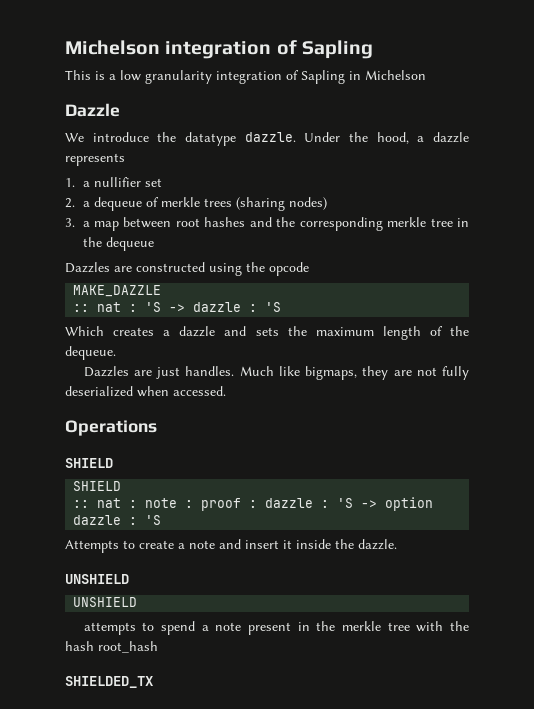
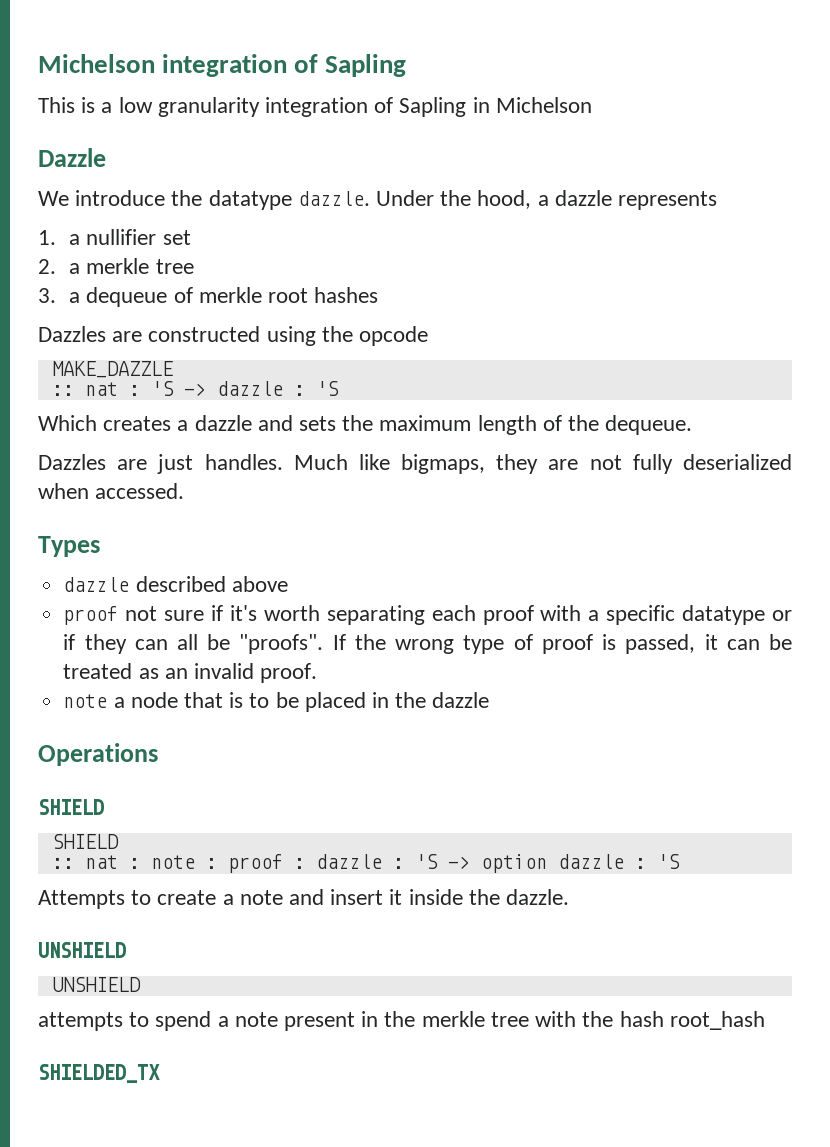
[93,197,327,211] [65,217,469,231] [82,237,154,251] dequeue of merkle trees (sharing nodes) // 3. a map between root hashes and the corresponding merkle tree in the dequeue -> [86,258,194,274] [38,287,379,307] merkle tree // 3. a dequeue of merkle root hashes
(226, 391) none -> [38,536,100,557] [63,576,288,592] [63,605,792,625] [63,634,793,654] [63,663,318,683] [63,692,490,712] // Types // dazzle described above // proof not sure if it's worth separating each proof with a specific datatype or if they can all be "proofs". If the wrong type of proof is passed, it can be treated as an invalid proof. // note a node that is to be placed in the dazzle

